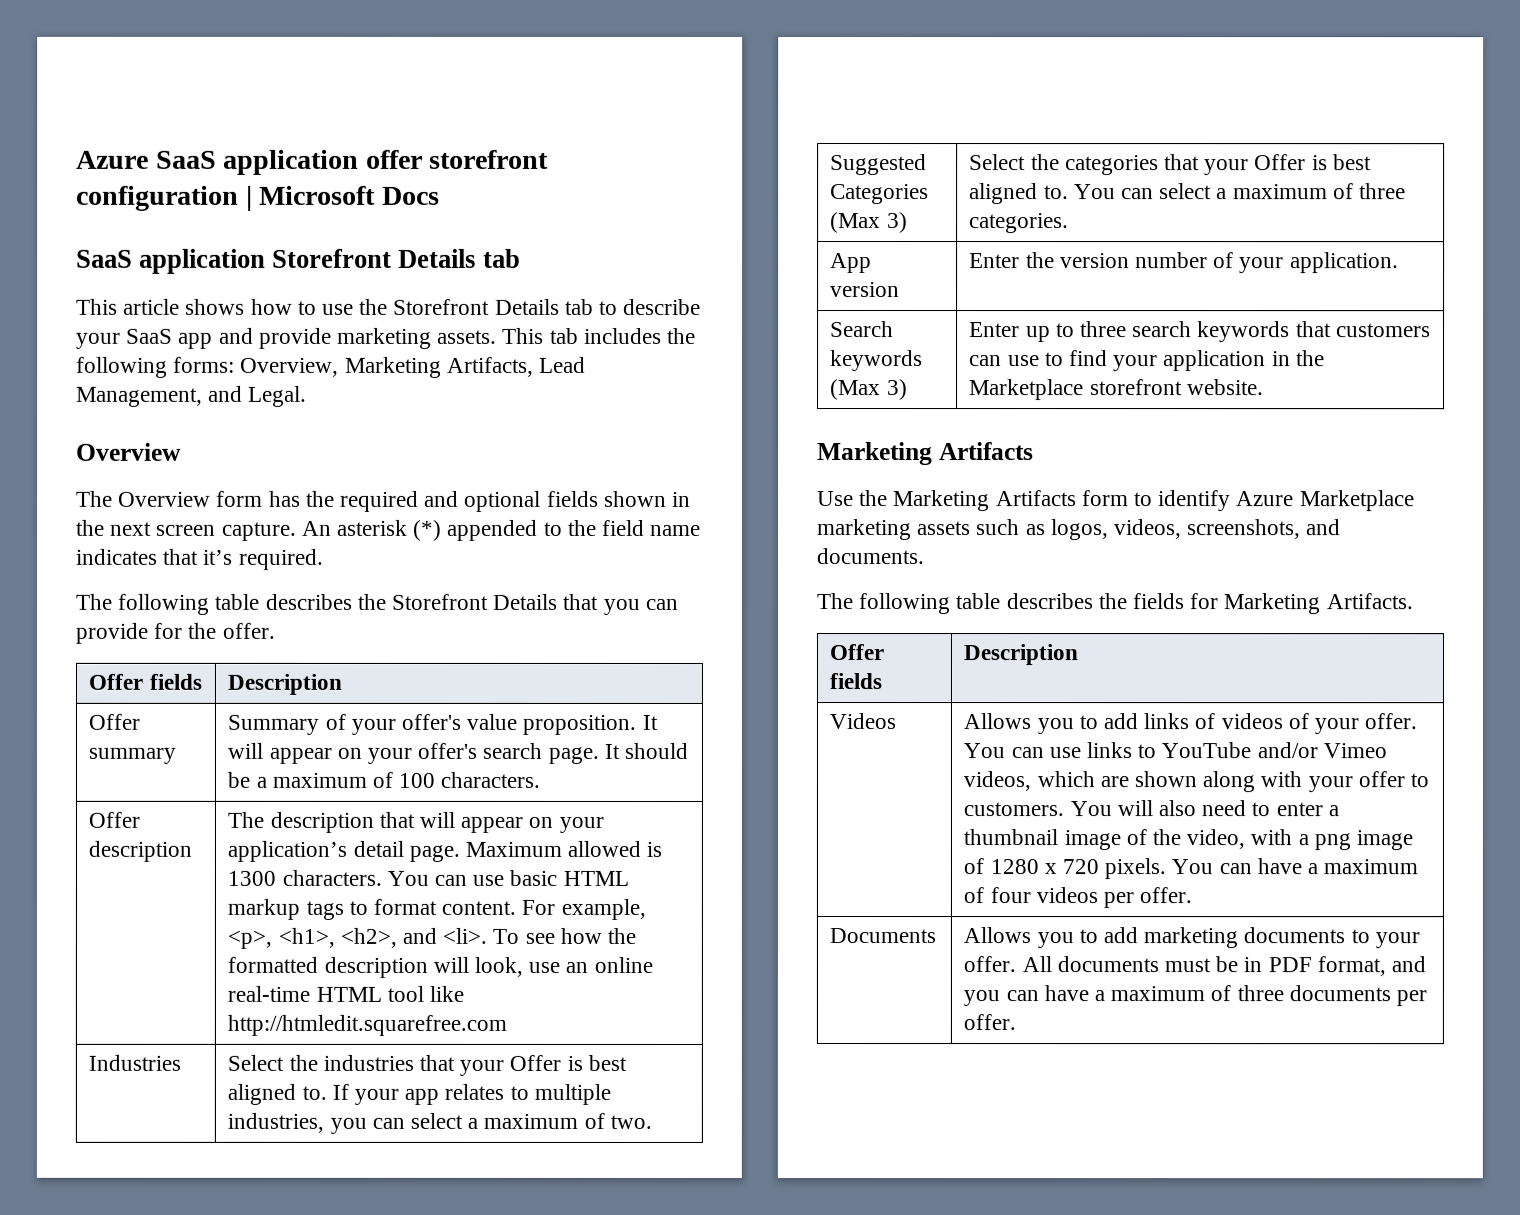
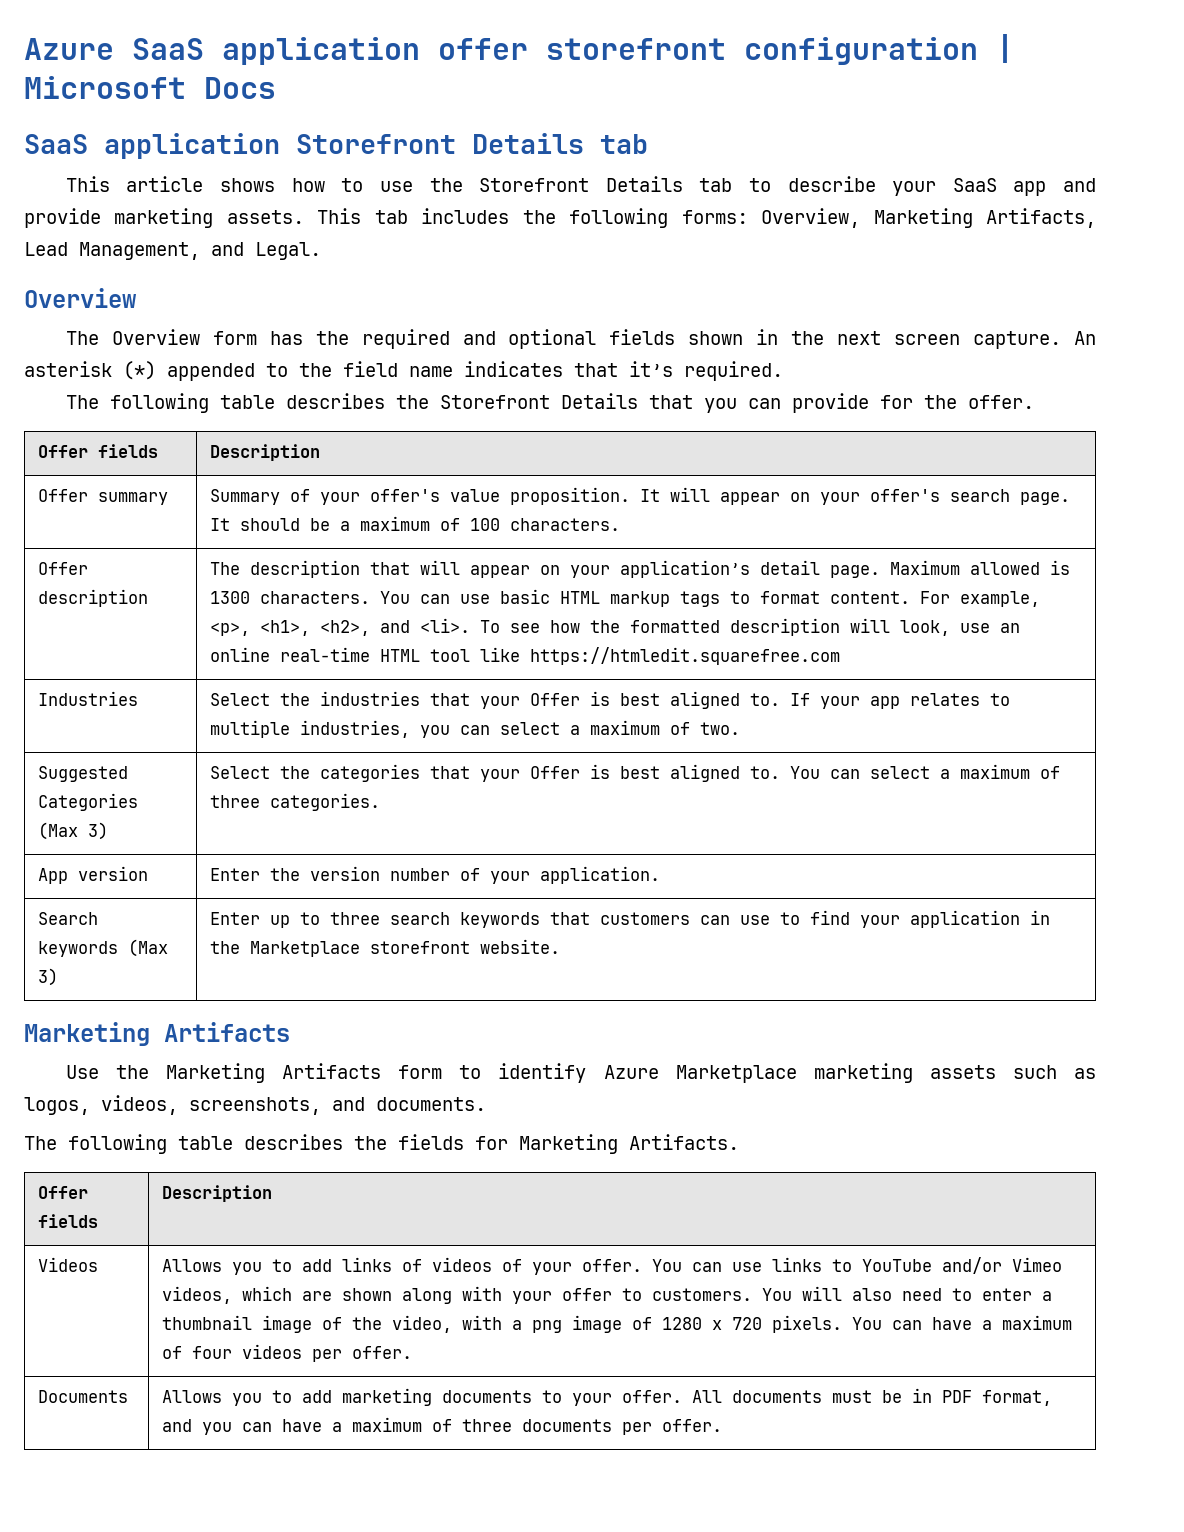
[227,1014,508,1036] http://htmledit.squarefree.com -> [529,647,840,665] https://htmledit.squarefree.com

